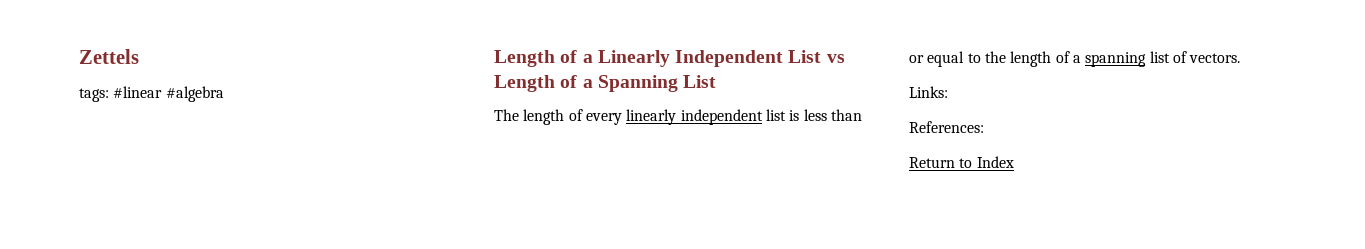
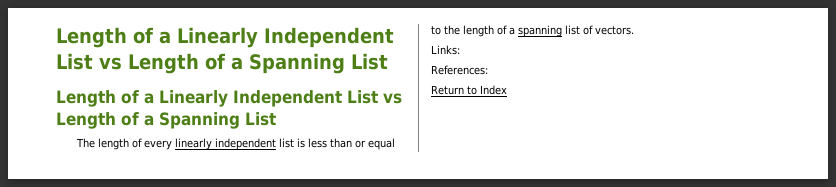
[79,49,139,64] [79,86,224,102] Zettels // tags: #linear #algebra -> [56,27,394,48] [56,53,388,74] Length of a Linearly Independent List vs Length of a Spanning List

